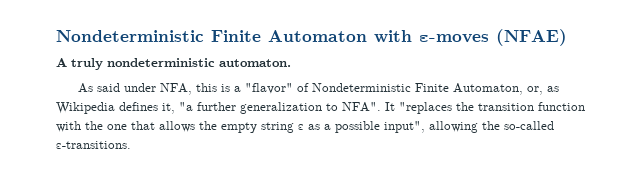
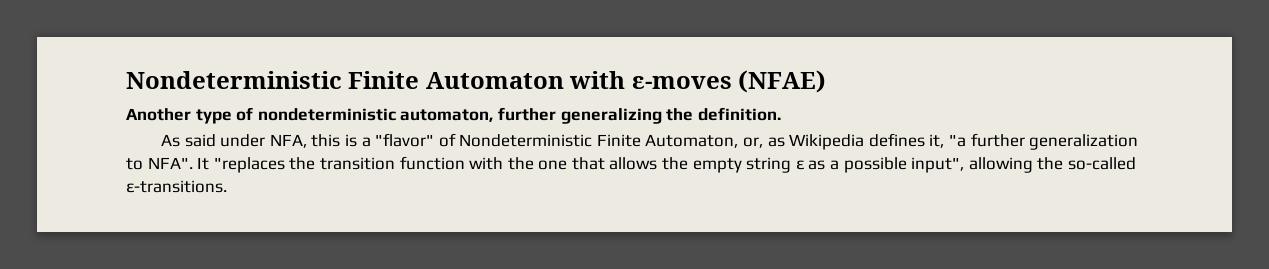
[56,58,291,70] A truly nondeterministic automaton. -> [126,107,781,124] Another type of nondeterministic automaton, further generalizing the definition.

